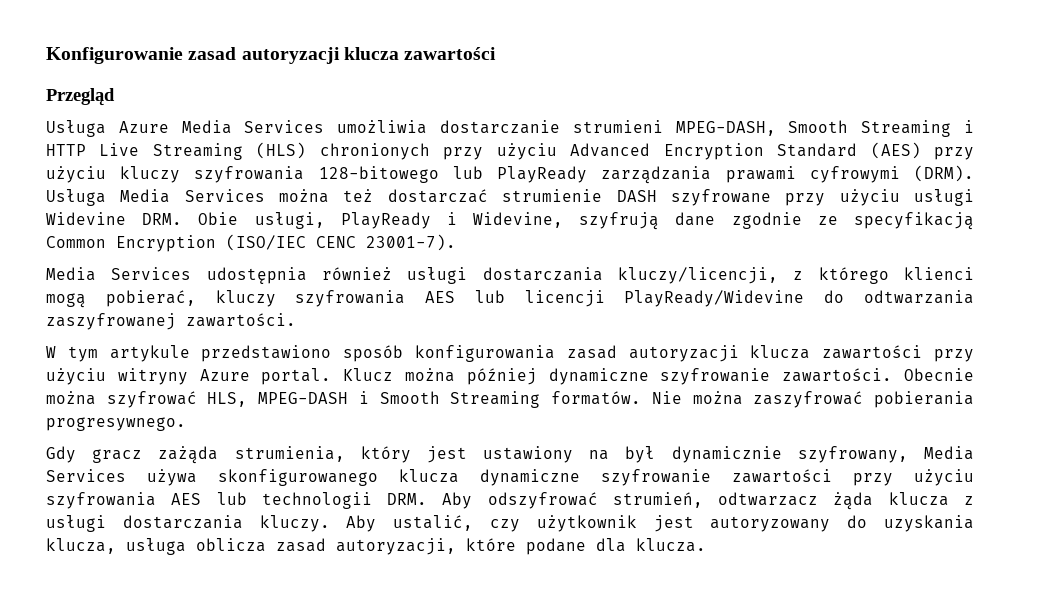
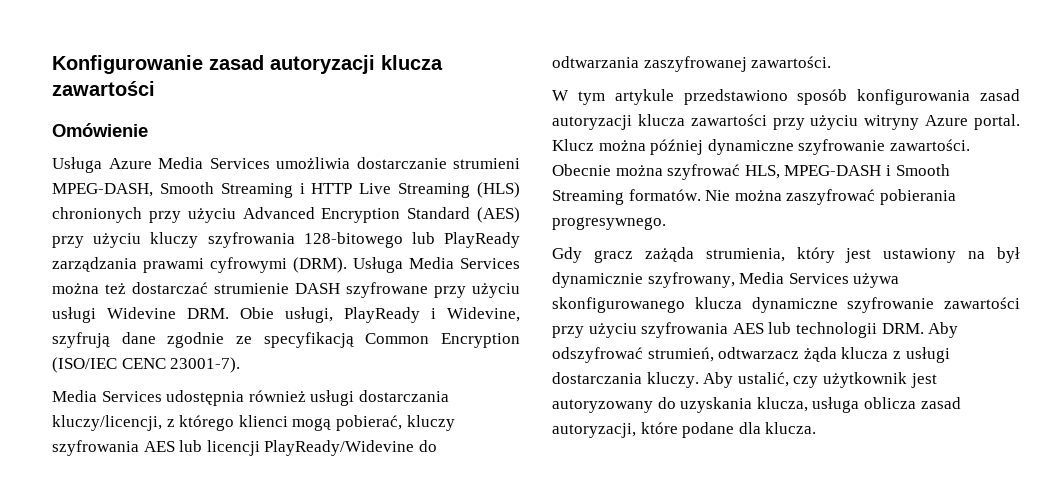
[46,88,115,106] Przegląd -> [52,123,148,137] Omówienie

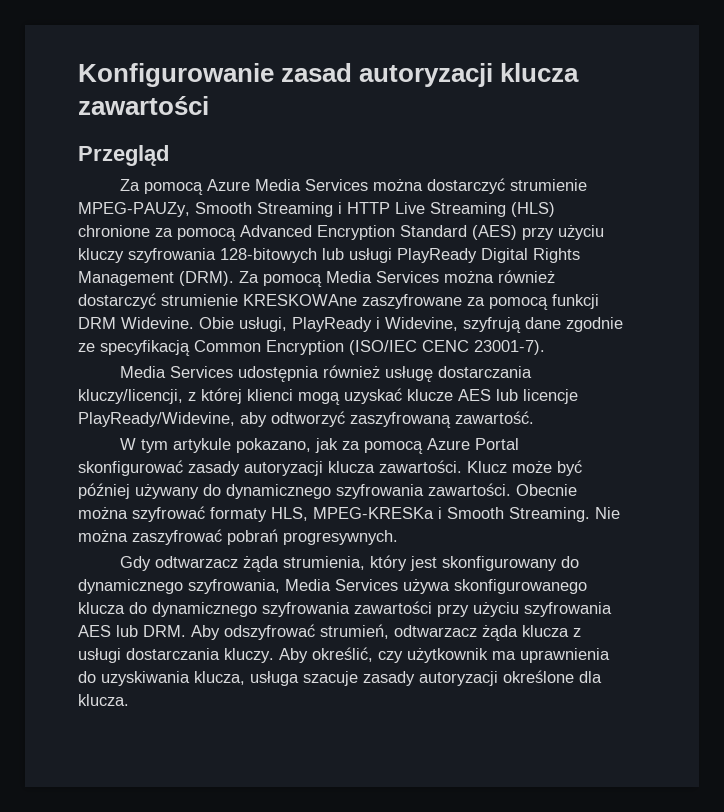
[52,123,148,137] [52,157,520,173] [52,183,153,197] Omówienie // Usługa Azure Media Services umożliwia dostarczanie strumieni MPEG-DASH, -> [78,145,169,166] [120,178,588,195] [78,202,190,217] Przegląd // Za pomocą Azure Media Services można dostarczyć strumienie MPEG-PAUZy,
[52,207,236,223] chronionych przy użyciu -> [78,225,236,241] chronione za pomocą
[303,232,520,248] [52,257,520,273] [52,282,520,298] [52,307,229,323] 128-bitowego lub PlayReady zarządzania prawami cyfrowymi (DRM). Usługa Media Services można też dostarczać strumienie DASH szyfrowane przy użyciu usługi Widevine DRM. -> [220,248,580,263] [78,270,555,287] [78,293,599,310] [78,317,194,329] 128-bitowych lub usługi PlayReady Digital Rights Management (DRM). Za pomocą Media Services można również dostarczyć strumienie KRESKOWAne zaszyfrowane za pomocą funkcji DRM Widevine.
[310,390,355,406] usługi -> [385,366,434,382] usługę
[179,415,235,431] którego -> [201,388,242,404] której
[335,415,455,431] [52,440,437,456] [552,56,832,72] [552,89,1020,105] [552,114,1020,130] [552,139,970,155] [552,164,950,180] [552,189,701,205] pobierać, kluczy szyfrowania AES lub licencji PlayReady/Widevine do odtwarzania zaszyfrowanej zawartości. // W tym artykule przedstawiono sposób konfigurowania zasad autoryzacji klucza zawartości przy użyciu witryny Azure portal. Klucz można później dynamiczne szyfrowanie zawartości. Obecnie można szyfrować HLS, MPEG-DASH i Smooth Streaming formatów. -> [344,388,578,404] [78,411,534,428] [120,438,520,454] [78,460,582,476] [78,483,577,499] [78,506,590,522] uzyskać klucze AES lub licencje PlayReady/Widevine, aby odtworzyć zaszyfrowaną zawartość. // W tym artykule pokazano, jak za pomocą Azure Portal skonfigurować zasady autoryzacji klucza zawartości. Klucz może być później używany do dynamicznego szyfrowania zawartości. Obecnie można szyfrować formaty HLS, MPEG-KRESKa i Smooth Streaming.
[879,189,956,205] [552,217,666,230] pobierania progresywnego. -> [227,529,398,545] pobrań progresywnych.
[593,247,694,263] gracz zażąda -> [155,556,280,572] odtwarzacz żąda
[883,247,1020,263] [552,272,735,288] ustawiony na był dynamicznie szyfrowany, -> [442,556,580,571] [78,579,280,594] skonfigurowany do dynamicznego szyfrowania,
[751,297,935,313] dynamiczne szyfrowanie -> [129,602,350,617] do dynamicznego szyfrowania
[795,322,877,338] technologii -> (138, 631) none
[737,372,789,387] ustalić, -> [312,647,373,662] określić,
[910,373,937,388] [552,397,961,413] [552,422,735,438] jest autoryzowany do uzyskania klucza, usługa oblicza zasad autoryzacji, które podane -> [492,648,610,663] [78,670,574,686] ma uprawnienia do uzyskiwania klucza, usługa szacuje zasady autoryzacji określone

